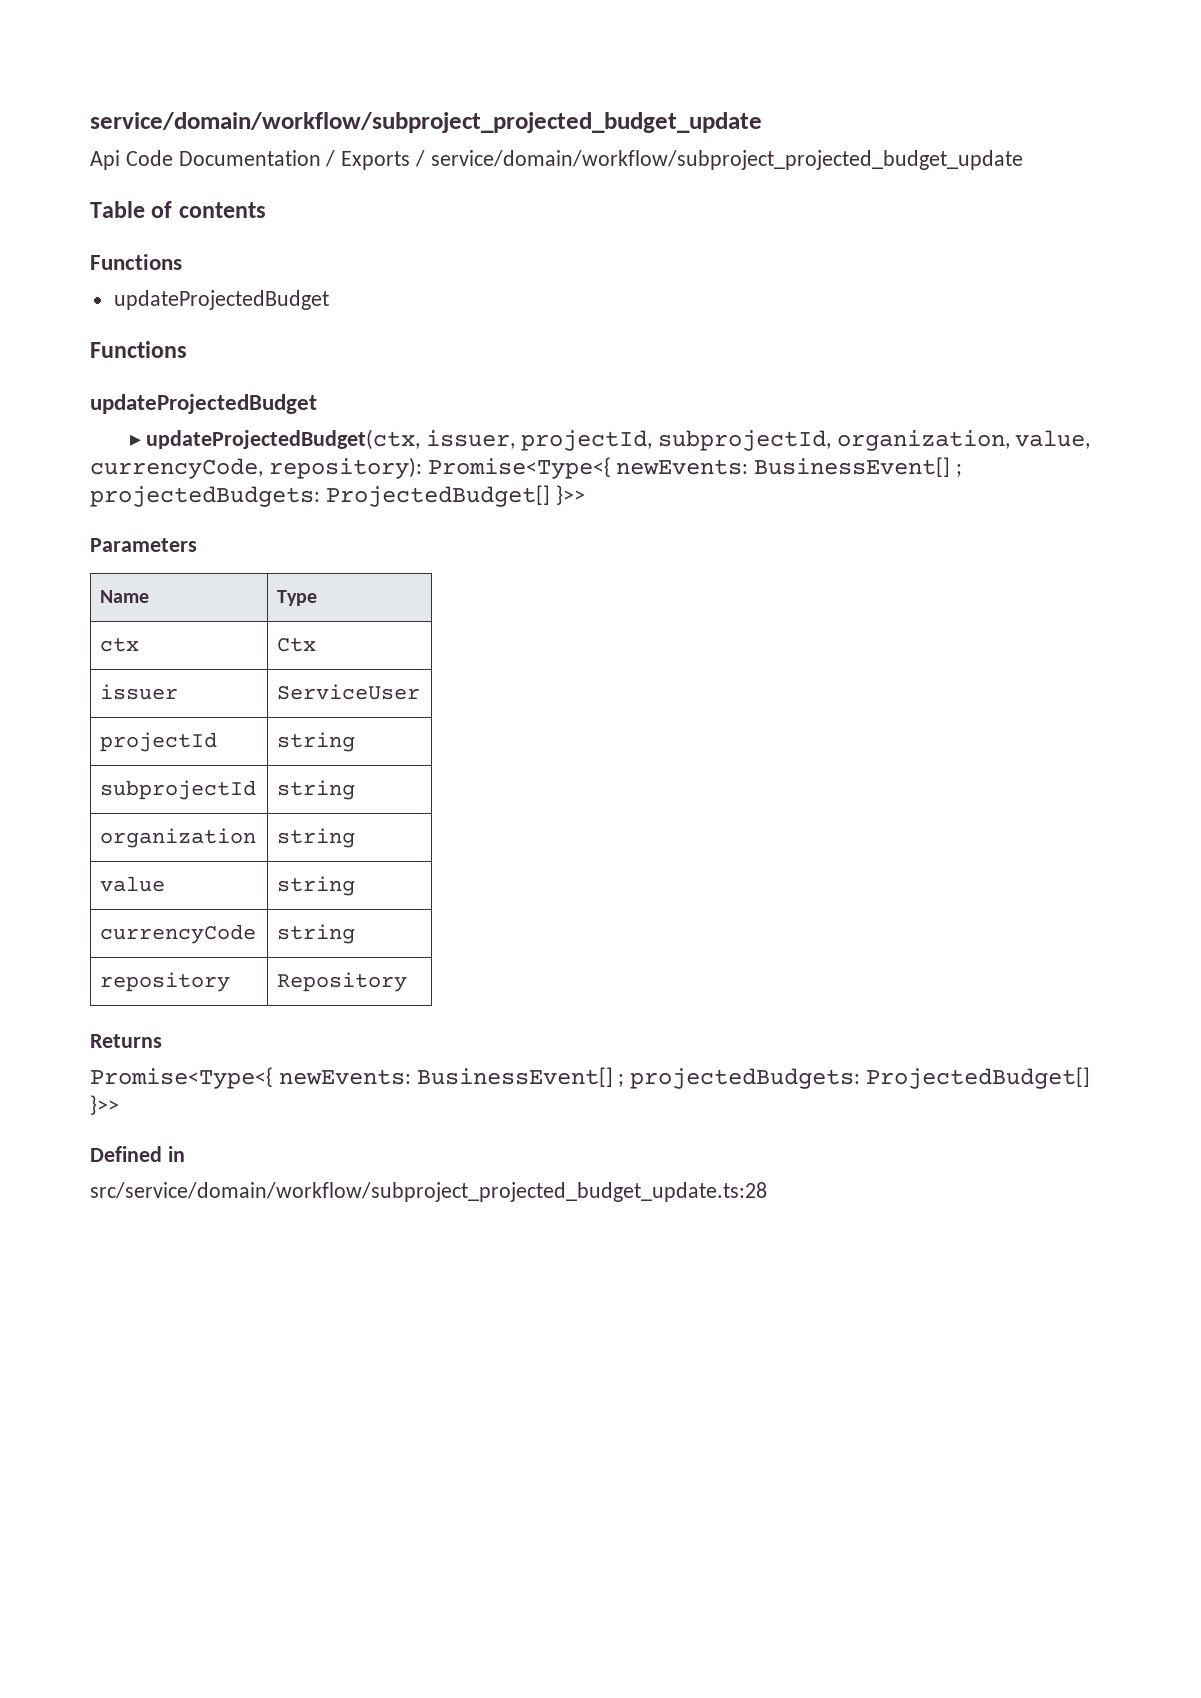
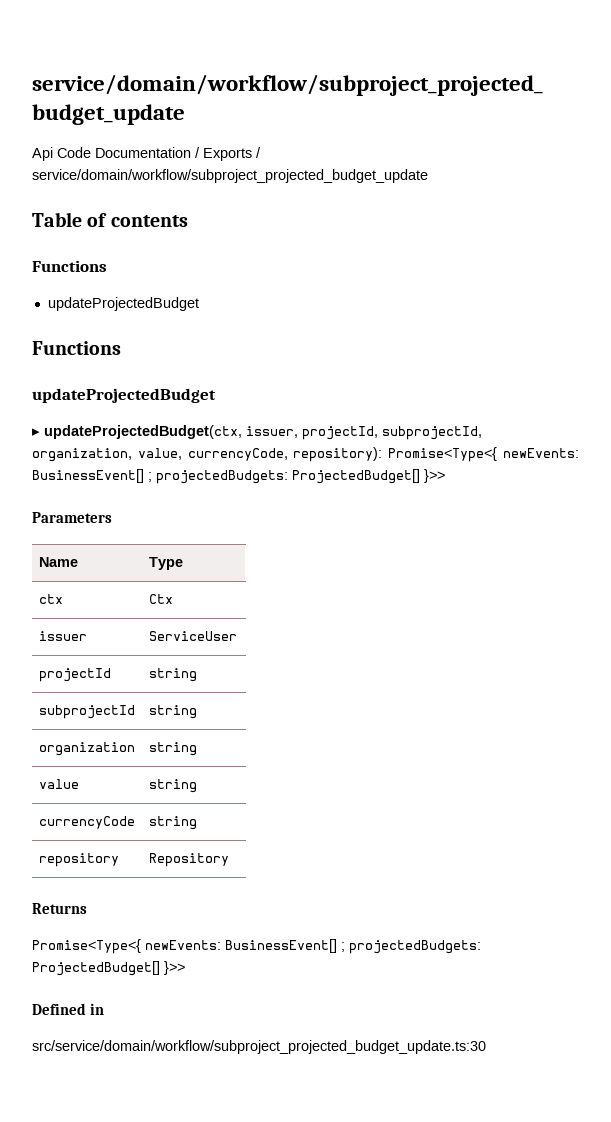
[90,1182,767,1202] src/service/domain/workflow/subproject_projected_budget_update.ts:28 -> [32,1040,486,1054] src/service/domain/workflow/subproject_projected_budget_update.ts:30

